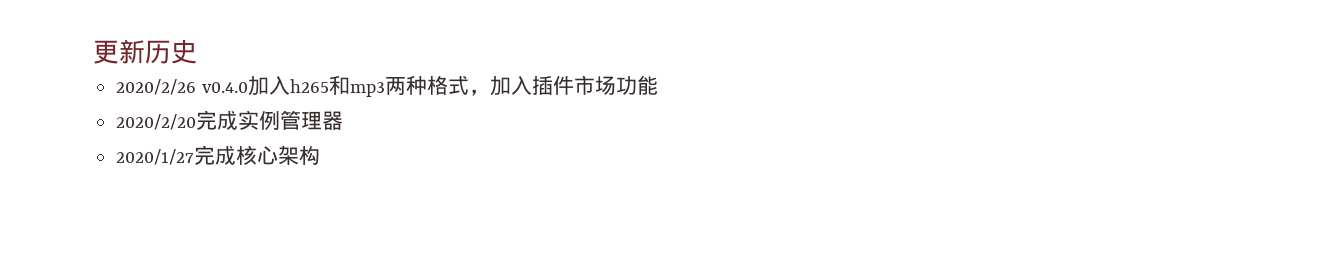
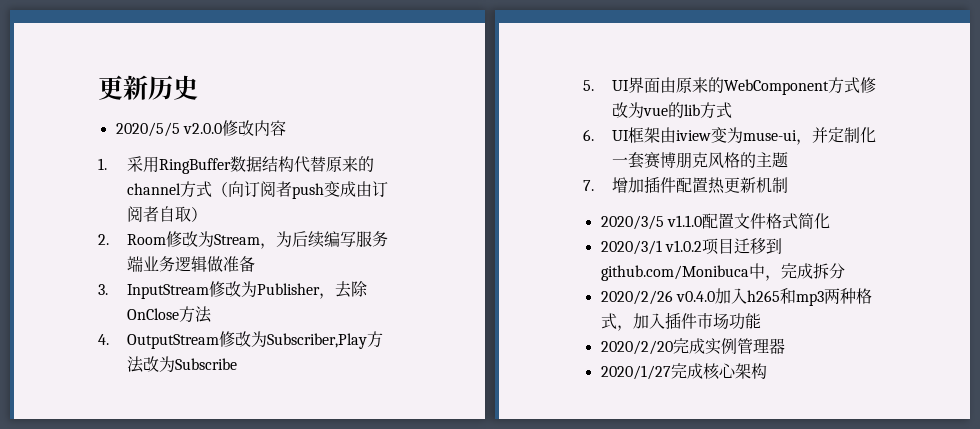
(197, 51) none -> [115,120,286,137] [98,156,375,174] [127,181,389,199] [127,206,208,222] [98,231,389,249] [127,256,256,272] [98,281,369,299] [127,306,213,323] [98,331,384,349] [127,356,238,373] [583,77,877,95] [612,102,733,119] [583,127,877,145] [612,152,789,169] [583,176,789,194] [600,213,830,230] [600,238,782,255] [600,263,845,281] // 2020/5/5 v2.0.0修改内容 // 1.采用RingBuffer数据结构代替原来的channel方式（向订阅者push变成由订阅者自取） // 2. Room修改为Stream，为后续编写服务端业务逻辑做准备 // 3. InputStream修改为Publisher，去除OnClose方法 // 4. OutputStream修改为Subscriber,Play方法改为Subscribe // 5. UI界面由原来的WebComponent方式修改为vue的lib方式 // 6. UI框架由iview变为muse-ui，并定制化一套赛博朋克风格的主题 // 7.增加插件配置热更新机制 // 2020/3/5 v1.1.0配置文件格式简化 // 2020/3/1 v1.0.2项目迁移到github.com/Monibuca中，完成拆分

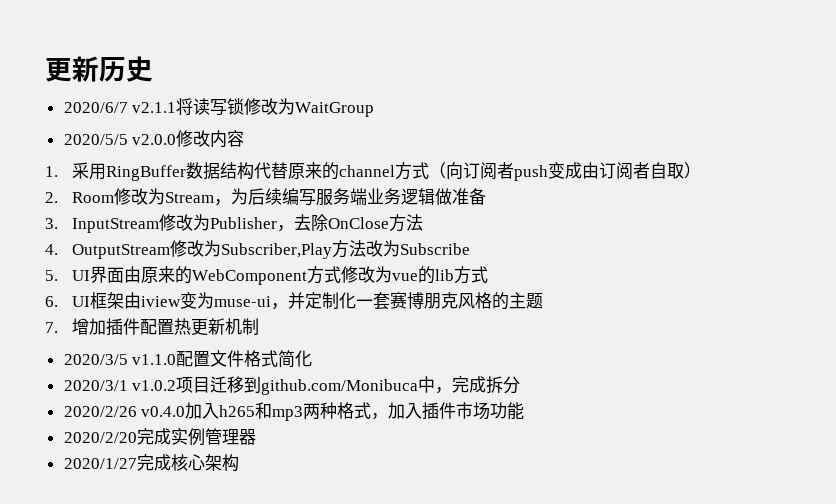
(198, 87) none -> [63,98,375,117] // 2020/6/7 v2.1.1将读写锁修改为WaitGroup

